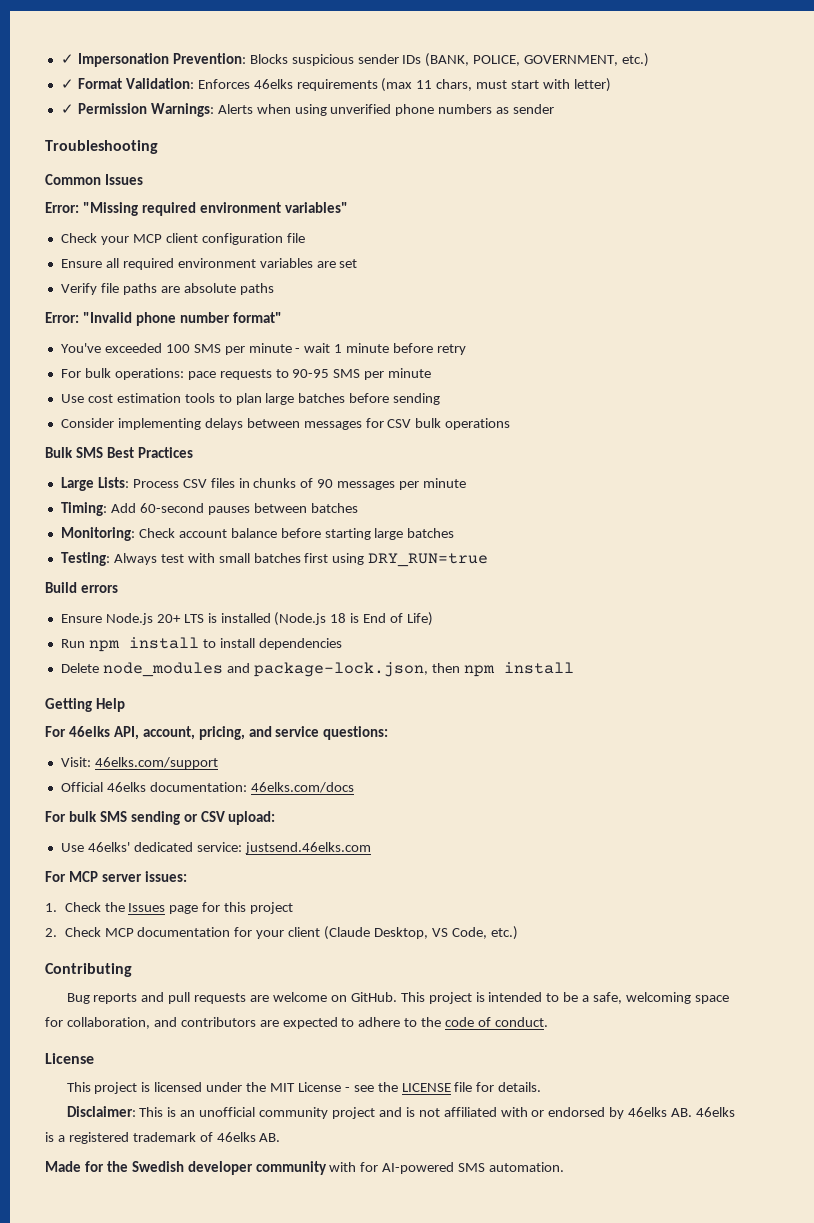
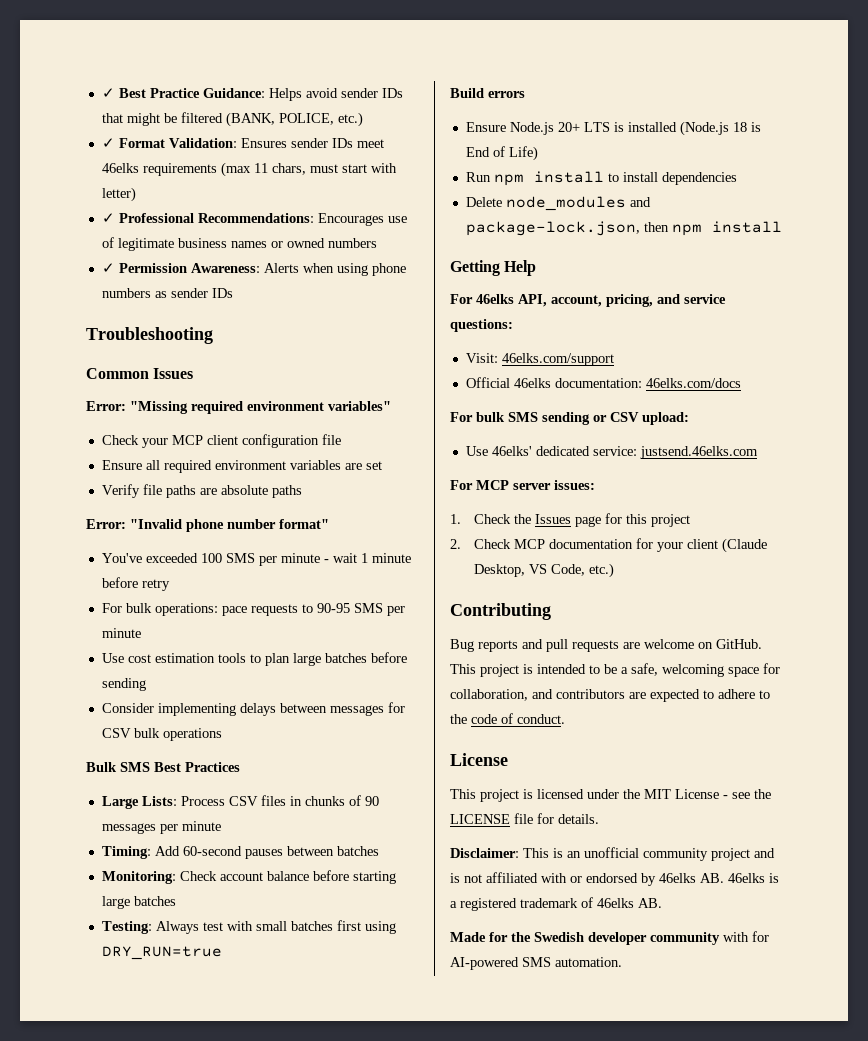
[60,53,422,67] ✓ Impersonation Prevention: Blocks suspicious sender IDs -> [101,88,403,101] [101,112,223,126] ✓ Best Practice Guidance: Helps avoid sender IDs that might be filtered
[524,55,619,66] GOVERNMENT, -> (334, 119) none
[197,79,250,89] Enforces -> [240,138,384,148] Ensures sender IDs meet
(611, 85) none -> [101,213,407,226] [101,237,377,251] // ✓ Professional Recommendations: Encourages use of legitimate business names or owned numbers
[150,103,214,117] Warnings: -> [190,263,260,273] Awareness:
[330,104,392,114] unverified -> (368, 269) none
(555, 109) none -> [211,288,233,298] IDs

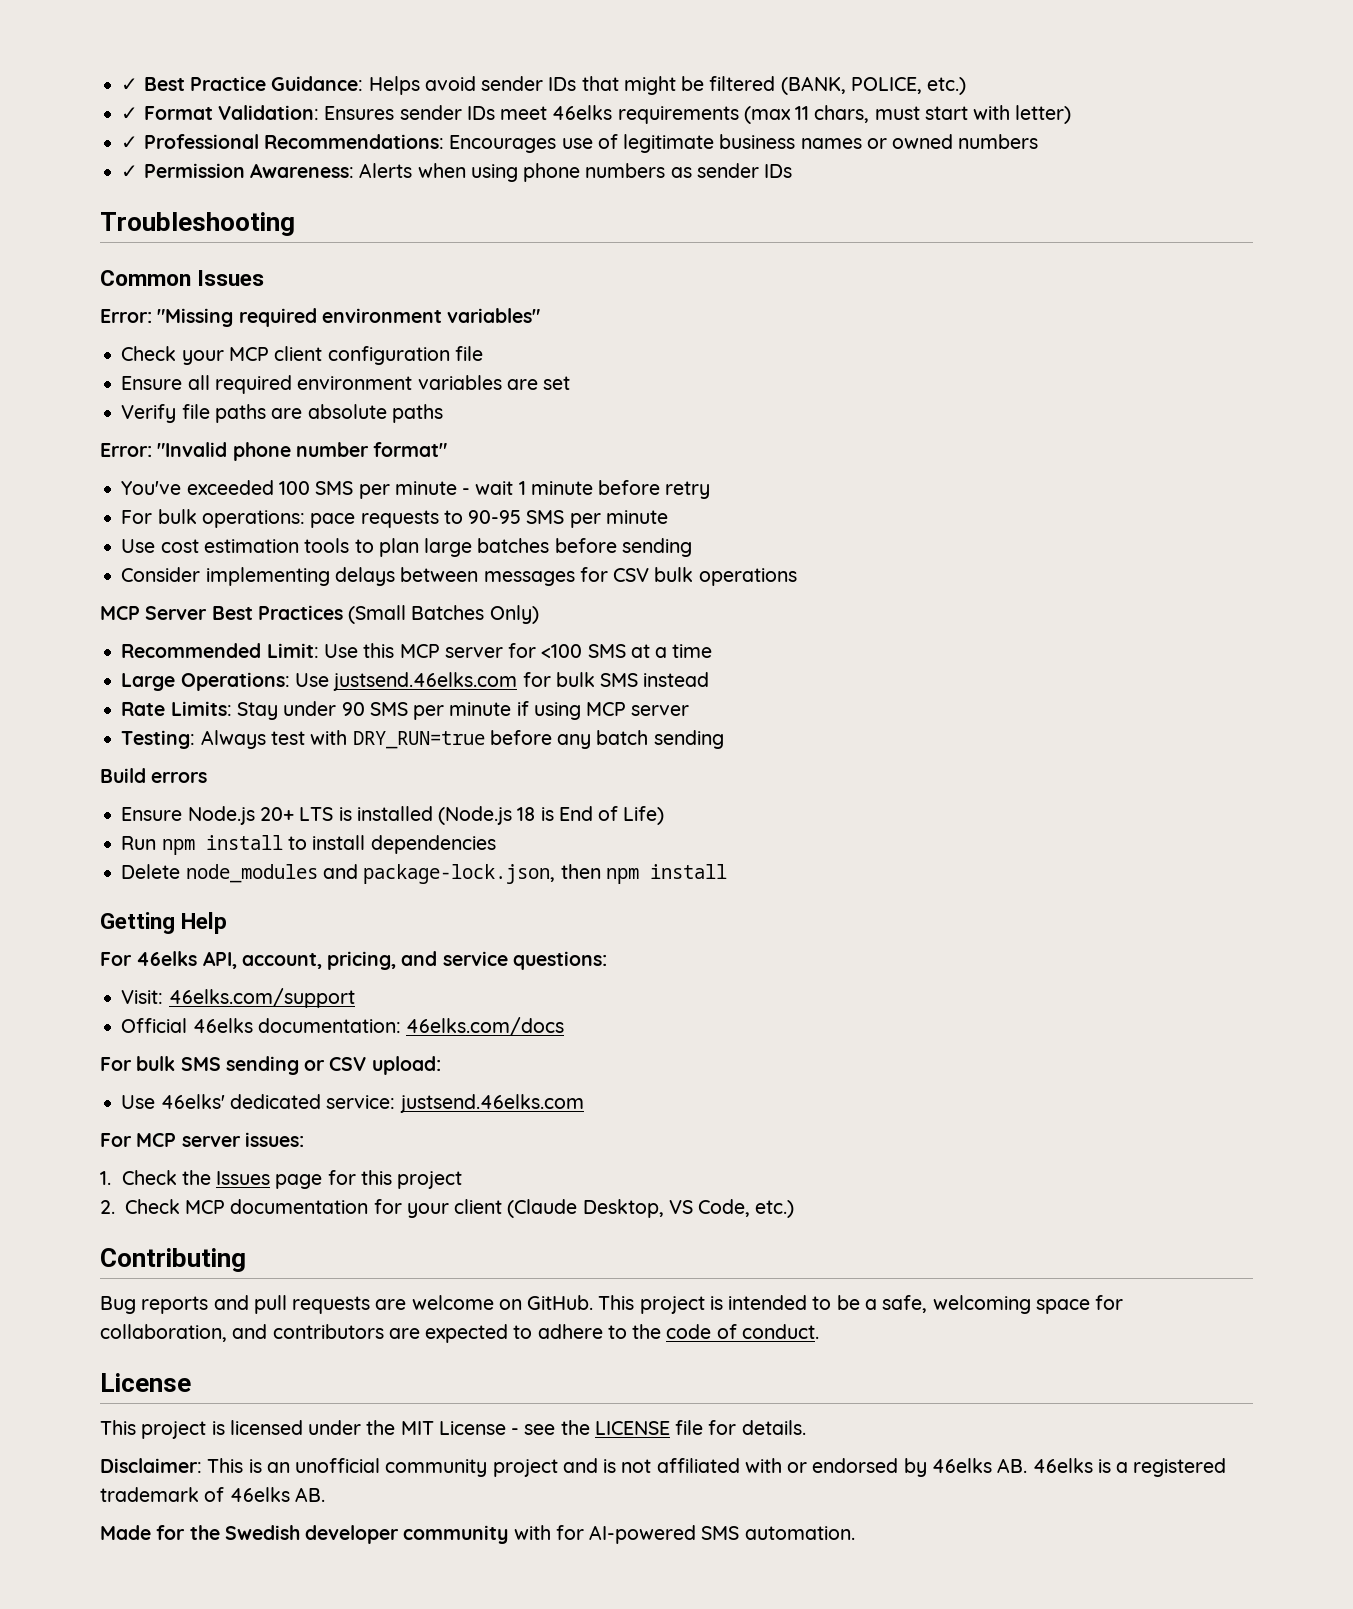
[86,762,150,772] Bulk SMS -> [100,606,208,620] MCP Server
[101,795,379,809] [101,821,221,834] [101,846,379,859] [101,870,396,884] [101,896,176,909] // Large Lists: Process CSV files in chunks of 90 messages per minute // Timing: Add 60-second pauses between batches // Monitoring: Check account balance before starting large batches -> [348,605,539,624] [121,643,713,658] [121,672,710,691] [121,701,690,720] (Small Batches Only) // Recommended Limit: Use this MCP server for <100 SMS at a time // Large Operations: Use justsend.46elks.com for bulk SMS instead // Rate Limits: Stay under 90 SMS per minute if using MCP server
[255,920,396,934] [101,946,222,960] small batches first using DRY_RUN=true -> [352,730,724,749] DRY_RUN=true before any batch sending

